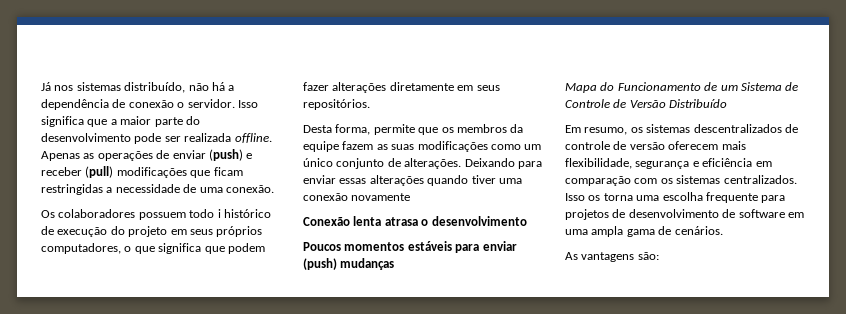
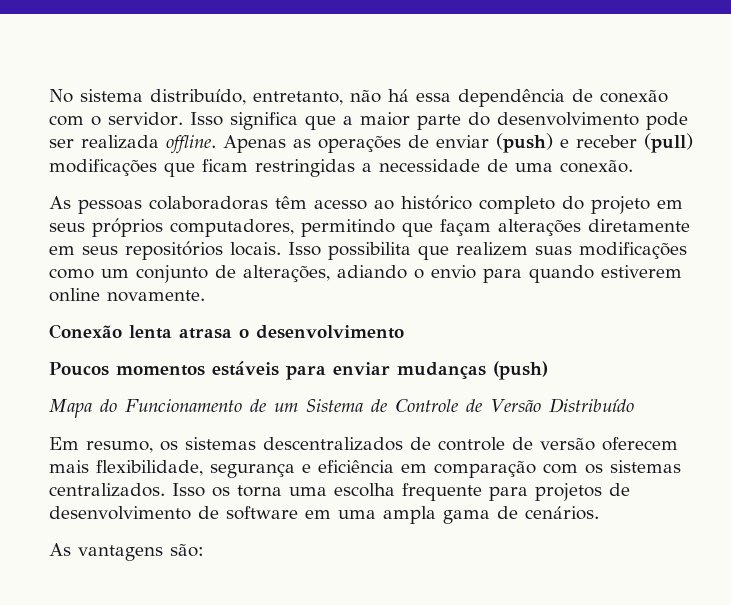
[41,82,186,93] Já nos sistemas distribuído, -> [49,89,343,105] No sistema distribuído, entretanto,
[228,85,235,91] a -> [416,93,451,102] essa
(174, 104) none -> [49,115,84,126] com
[41,209,271,220] [41,226,108,237] Os colaboradores possuem todo i histórico de execução -> [49,195,555,214] As pessoas colaboradoras têm acesso ao histórico completo
[124,243,265,254] [303,82,500,93] [303,99,370,110] [303,124,524,135] [303,141,388,152] o que significa que podem fazer alterações diretamente em seus repositórios. // Desta forma, permite que os membros da equipe fazem as -> [301,219,690,237] [49,241,528,260] permitindo que façam alterações diretamente em seus repositórios locais. Isso possibilita que realizem
[303,158,333,167] único -> (129, 273) none
[404,158,542,169] [303,175,522,186] [303,193,411,201] alterações. Deixando para enviar essas alterações quando tiver uma conexão novamente -> [243,265,682,283] [49,288,205,302] alterações, adiando o envio para quando estiverem online novamente.
[303,258,395,270] (push) mudanças -> [397,361,548,380] mudanças (push)

